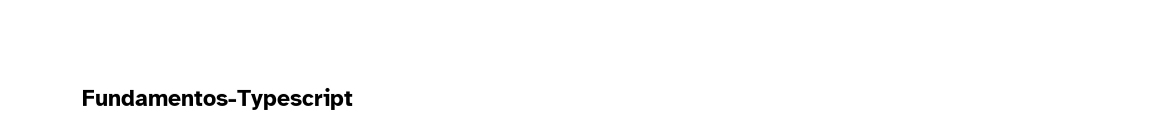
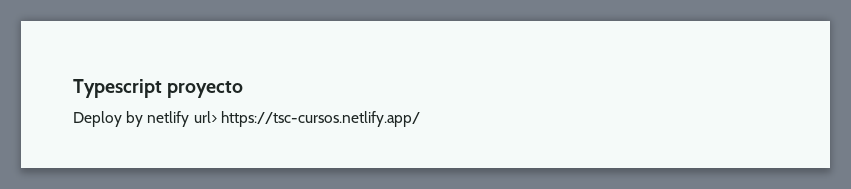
[81,87,353,110] Fundamentos-Typescript -> [73,79,244,98] [73,111,420,127] Typescript proyecto // Deploy by netlify url> https://tsc-cursos.netlify.app/

